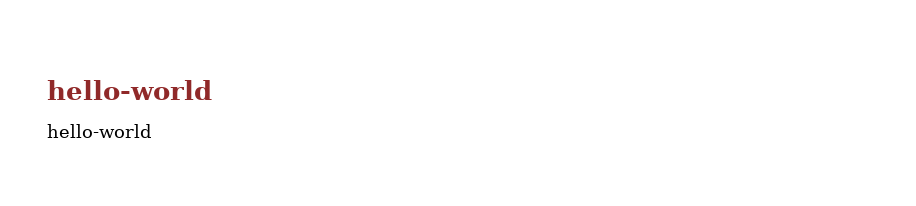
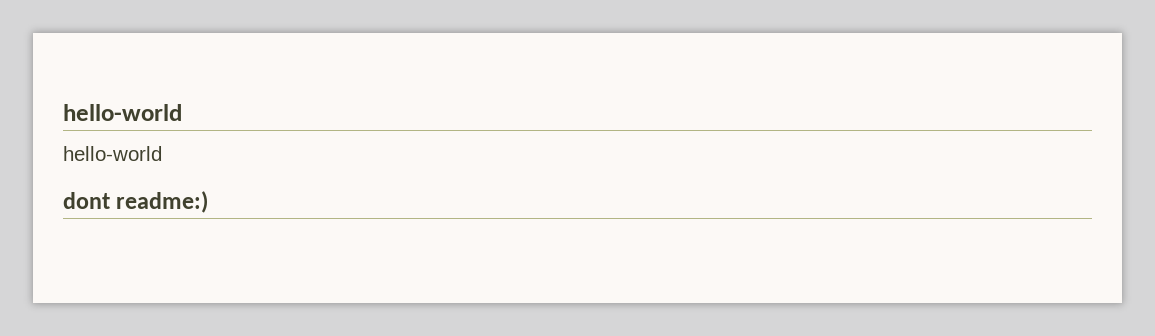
(152, 131) none -> [63,191,209,213] // dont readme:)

